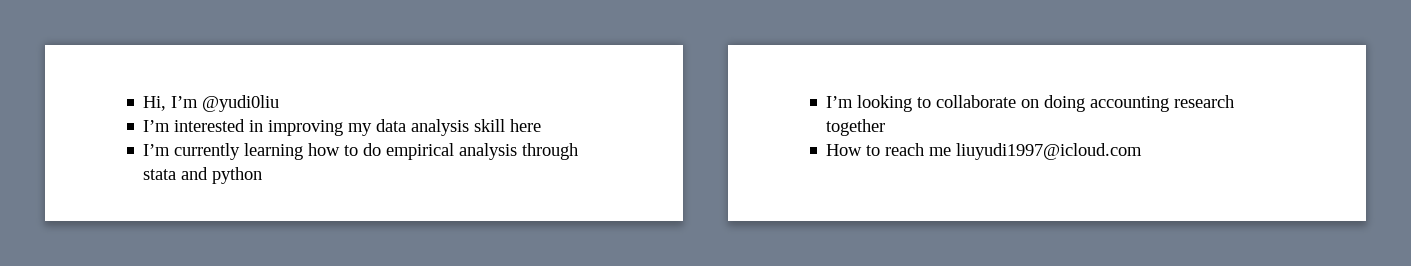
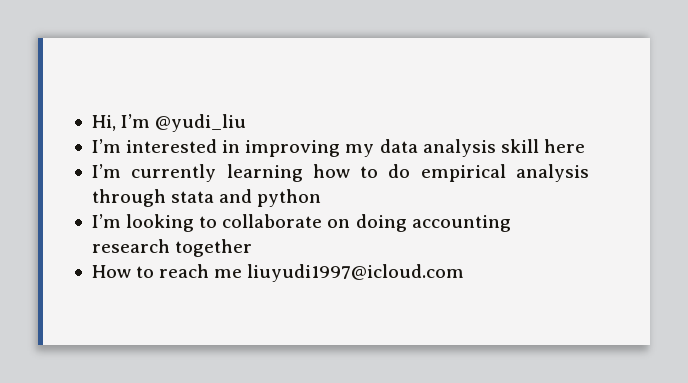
[202,95,280,112] @yudi0liu -> [155,114,247,132] @yudi_liu

